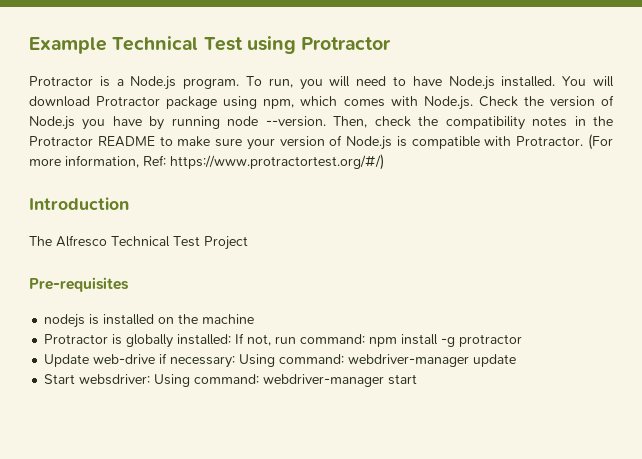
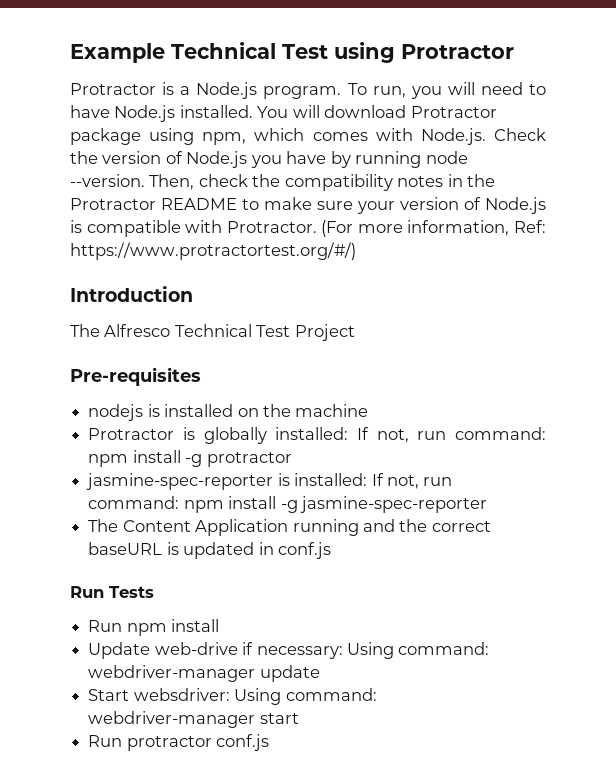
(523, 340) none -> [86,473,453,490] [88,496,487,513] [88,519,491,536] [88,542,331,559] [70,586,154,598] [88,619,220,636] // jasmine-spec-reporter is installed: If not, run command: npm install -g jasmine-spec-reporter // The Content Application running and the correct baseURL is updated in conf.js // Run Tests // Run npm install
(418, 379) none -> [88,734,270,751] // Run protractor conf.js

